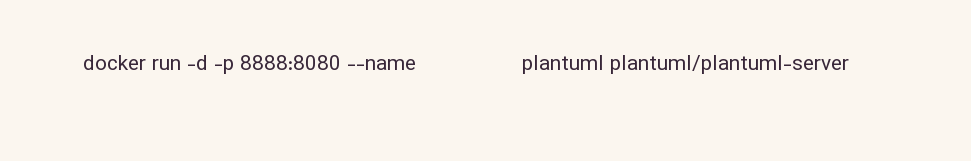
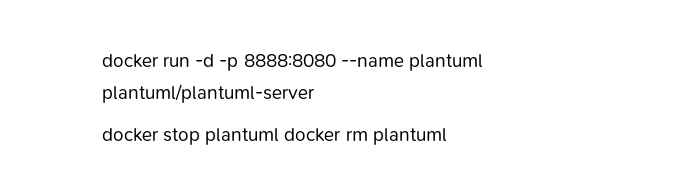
(849, 64) none -> [102,128,447,145] // docker stop plantuml docker rm plantuml

